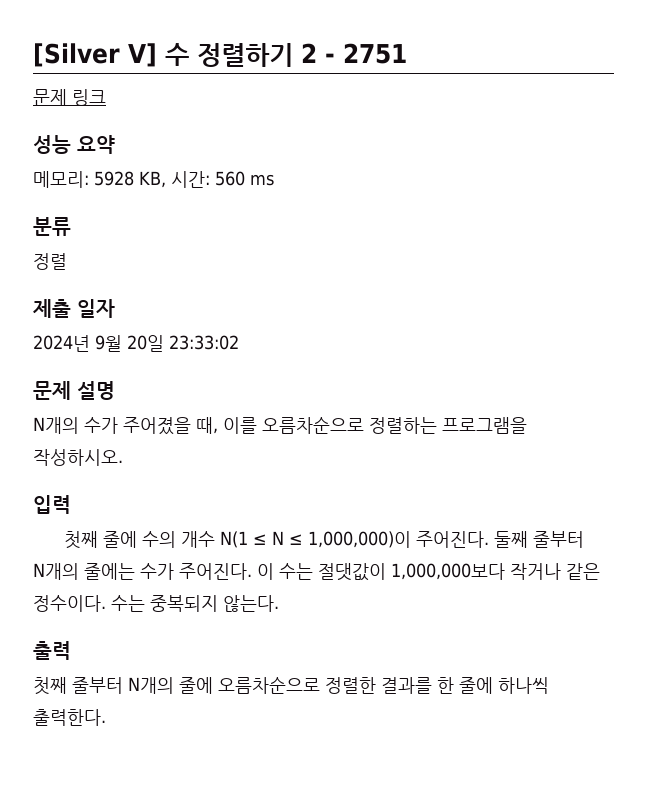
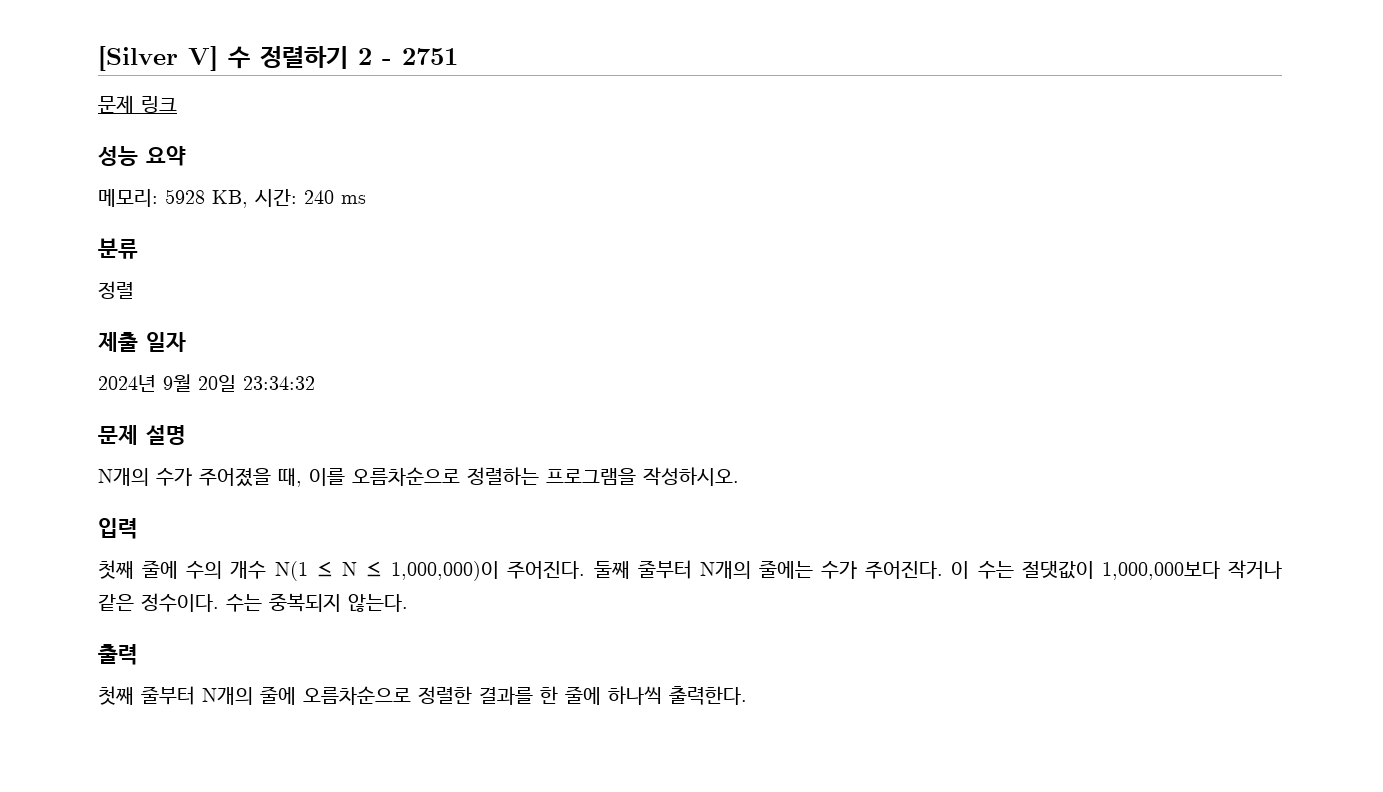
[215,171,245,186] 560 -> [304,190,334,204] 240
[169,335,239,350] 23:33:02 -> [243,376,315,390] 23:34:32

